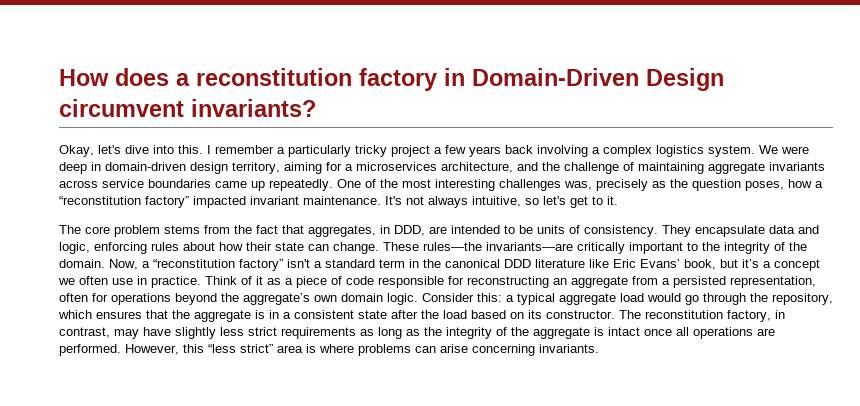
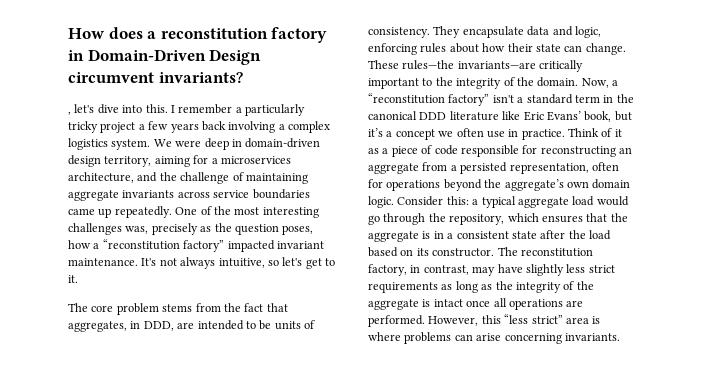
[59,145,94,157] Okay, -> [68,111,71,115] ,

